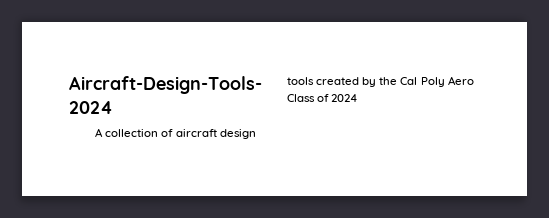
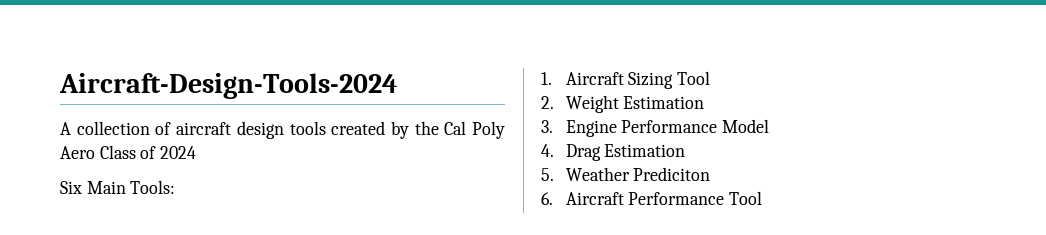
(358, 98) none -> [60,180,176,194] [541,71,711,89] [541,95,705,113] [541,119,770,137] [541,144,686,161] [541,167,711,181] [541,191,763,205] // Six Main Tools: // 1. Aircraft Sizing Tool // 2. Weight Estimation // 3. Engine Performance Model // 4. Drag Estimation // 5. Weather Prediciton // 6. Aircraft Performance Tool

